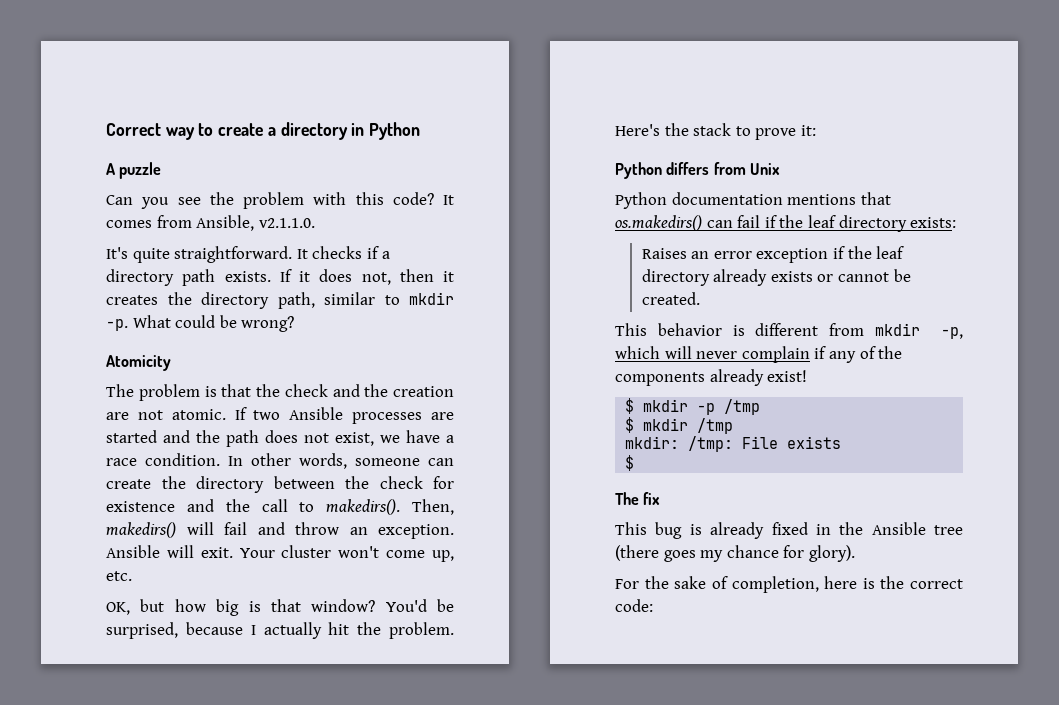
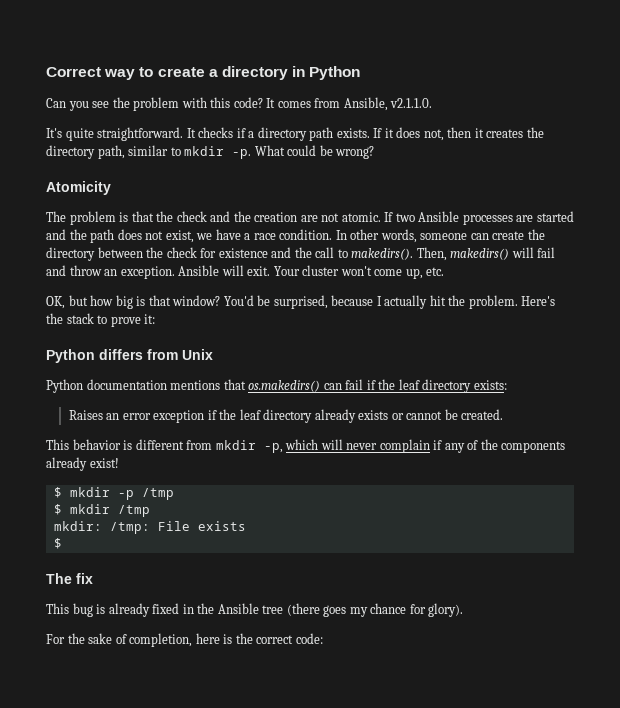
[106,162,162,179] // A puzzle -> (361, 73) none

